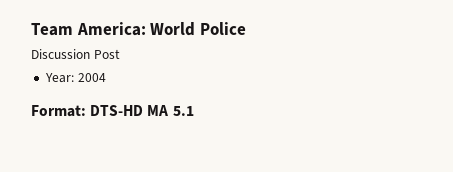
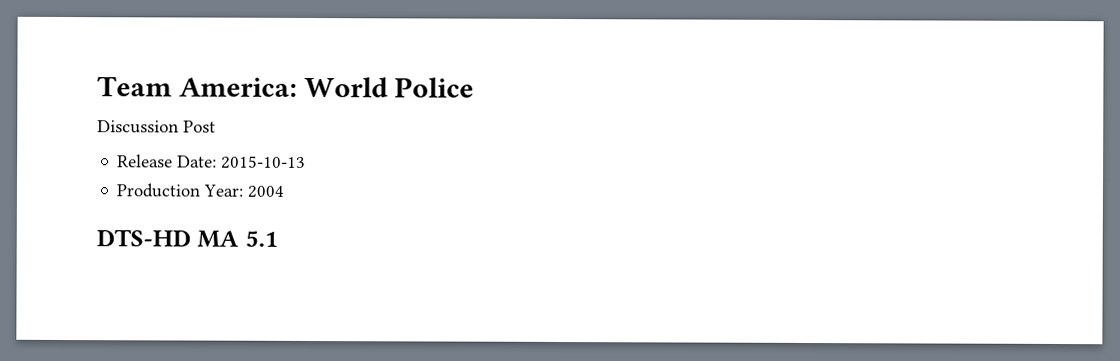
(120, 54) none -> [117,154,307,169] [116,183,201,198] Release Date: 2015-10-13 // Production
[31,105,86,117] Format: -> (285, 191) none

